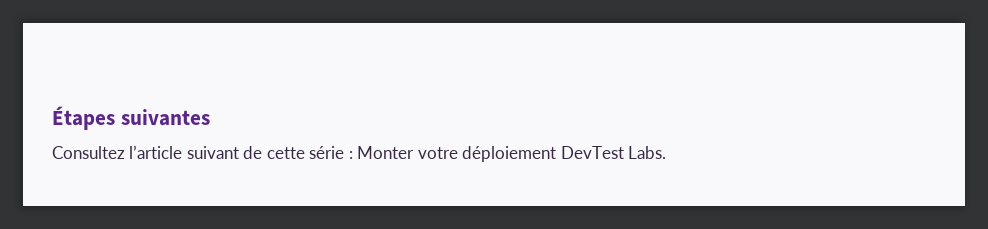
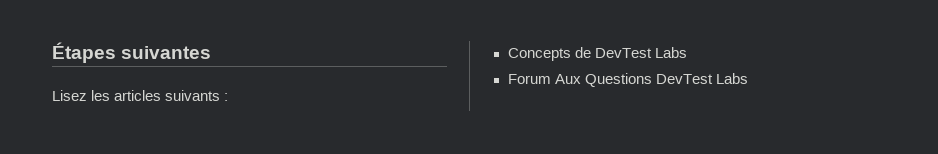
[52,145,667,162] Consultez l’article suivant de cette série : Monter votre déploiement DevTest Labs. -> [52,90,229,101] [507,47,687,61] [507,73,748,87] Lisez les articles suivants : // Concepts de DevTest Labs // Forum Aux Questions DevTest Labs

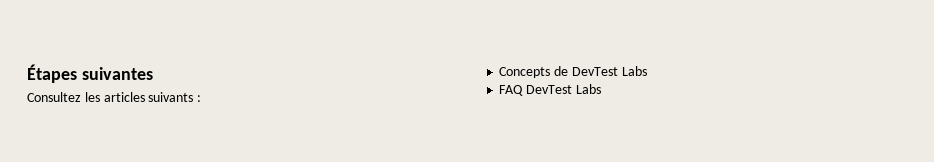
[52,90,87,101] Lisez -> [27,92,81,102] Consultez
[507,73,652,87] Forum Aux Questions -> [499,85,524,96] FAQ

